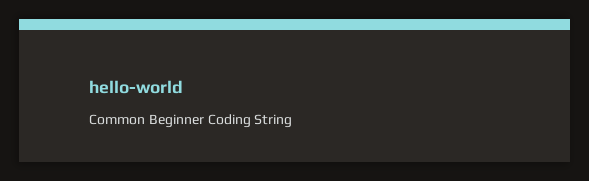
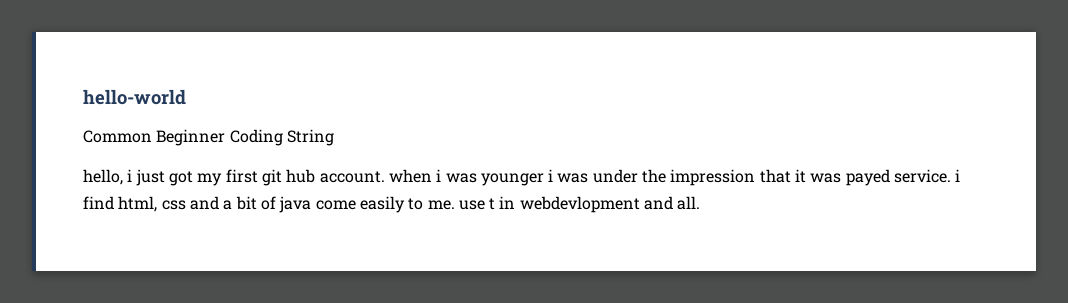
(293, 121) none -> [83,169,961,186] [83,196,701,213] // hello, i just got my first git hub account. when i was younger i was under the impression that it was payed service. i find html, css and a bit of java come easily to me. use t in webdevlopment and all.

